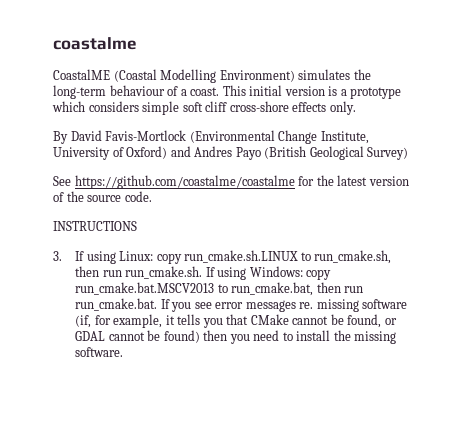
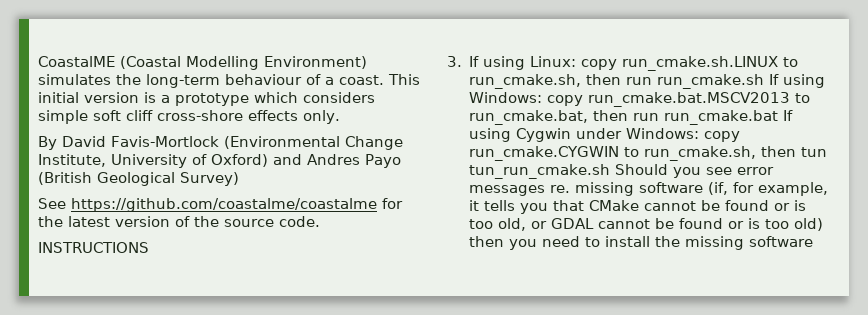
[53,37,137,50] coastalme // -> (38, 61) none
[125,266,203,279] run_cmake.sh. -> [657,74,765,89] run_cmake.sh
[75,298,170,311] run_cmake.bat. If -> [664,110,794,125] [469,128,741,142] [469,146,828,161] [469,164,669,179] run_cmake.bat If using Cygwin under Windows: copy run_cmake.CYGWIN to run_cmake.sh, then tun tun_run_cmake.sh Should
[347,314,397,328] [75,330,200,343] found, or GDAL cannot be found) -> [725,200,807,211] [469,218,824,231] found or is too old, or GDAL cannot be found or is too old)
[75,347,124,357] software. -> [749,236,814,247] software

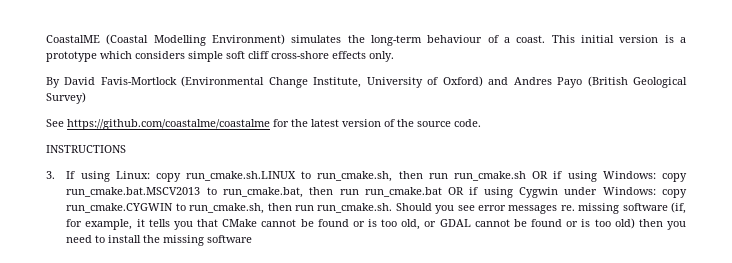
[769,74,780,85] If -> [532,171,563,179] OR if
[783,110,794,121] If -> [448,187,479,195] OR if
[801,147,828,157] [469,164,611,179] tun tun_run_cmake.sh -> [294,203,393,213] run run_cmake.sh.

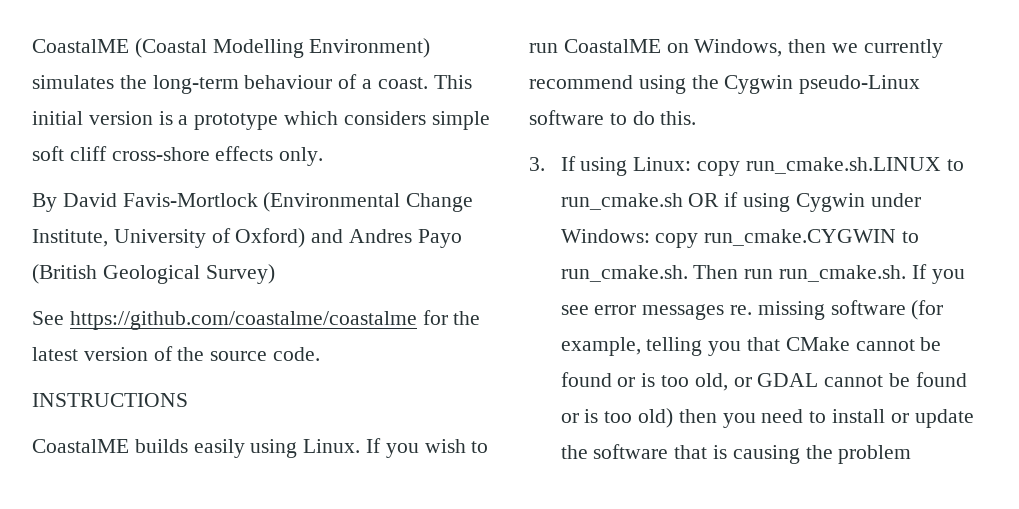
(126, 149) none -> [32,438,489,458] [529,39,943,58] [529,75,921,94] [529,110,697,125] // CoastalME builds easily using Linux. If you wish to run CoastalME on Windows, then we currently recommend using the Cygwin pseudo-Linux software to do this.
[317,171,448,182] run_cmake.sh, then run -> (964, 165) none
[602,171,687,182] [66,187,513,198] Windows: copy run_cmake.bat.MSCV2013 to run_cmake.bat, then run run_cmake.bat OR if using -> (790, 202) none
[189,203,292,214] run_cmake.sh, then -> [560,265,739,282] run_cmake.sh. Then
[395,203,432,211] Should -> [911,264,927,279] If
[670,202,686,214] [66,219,170,230] (if, for example, it tells -> [911,300,944,320] [560,337,703,356] (for example, telling
[143,235,253,246] the missing software -> [890,409,974,428] [560,444,912,464] or update the software that is causing the problem

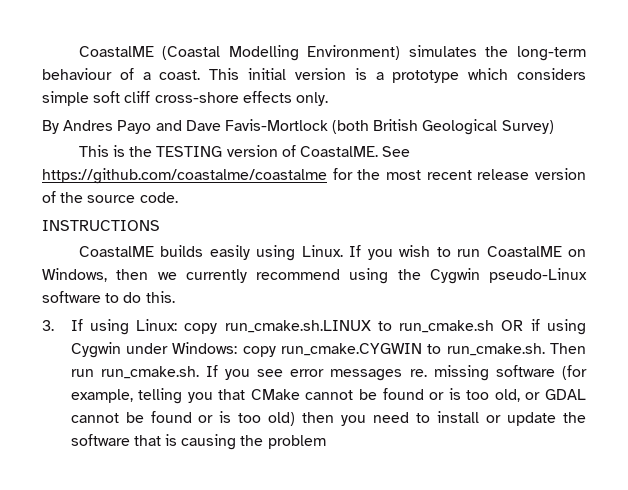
[62,192,474,212] [32,228,462,248] [32,264,275,284] David Favis-Mortlock (Environmental Change Institute, University of Oxford) and Andres Payo (British Geological Survey) // -> [63,119,554,135] [78,145,379,157] Andres Payo and Dave Favis-Mortlock (both British Geological Survey) // This is the TESTING version of CoastalME.
[32,347,78,361] latest -> [386,169,530,180] most recent release

